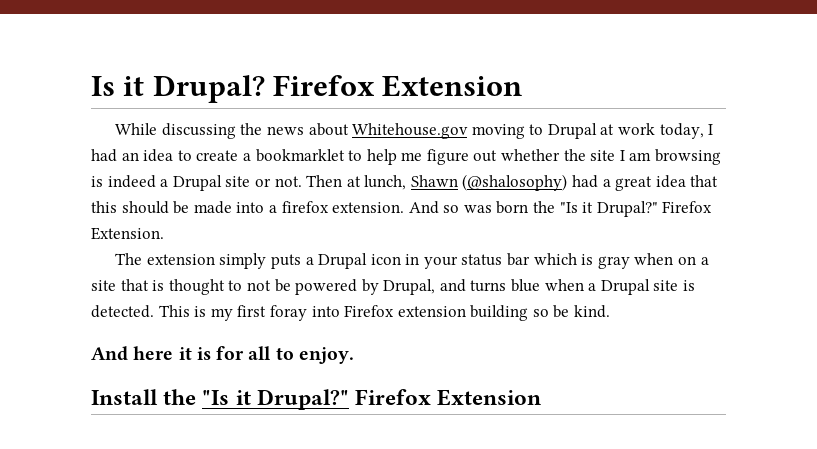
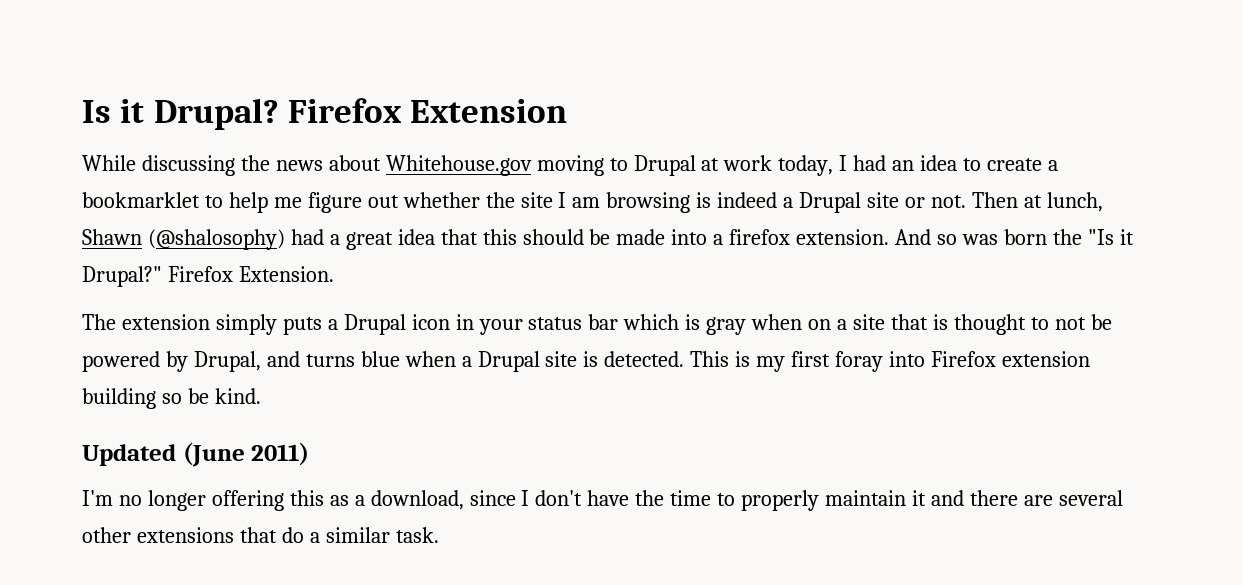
[91,346,354,364] [91,389,542,410] And here it is for all to enjoy. // Install the "Is it Drupal?" Firefox Extension -> [82,442,310,467] [82,490,1123,511] [82,527,439,543] Updated (June 2011) // I'm no longer offering this as a download, since I don't have the time to properly maintain it and there are several other extensions that do a similar task.

